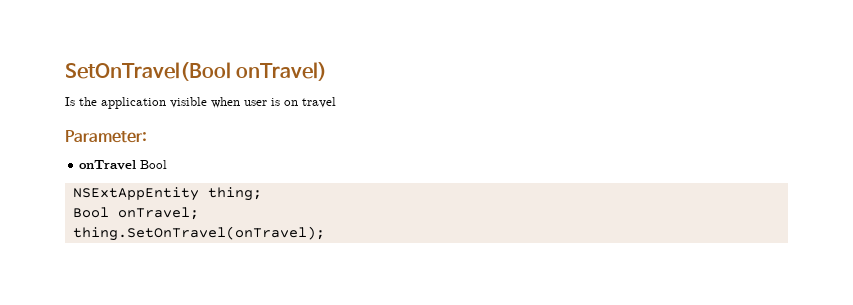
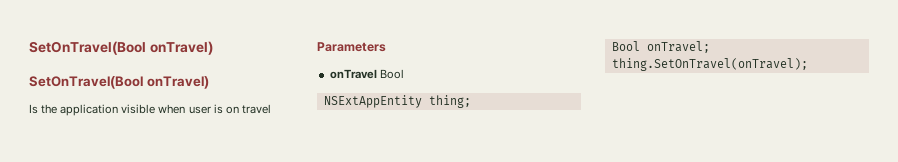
[65,62,328,81] SetOnTravel(Bool onTravel) -> [29,41,213,55] [29,76,209,89] SetOnTravel(Bool onTravel) // SetOnTravel(Bool onTravel)
[65,130,147,143] Parameter: -> [317,42,386,52] Parameters

